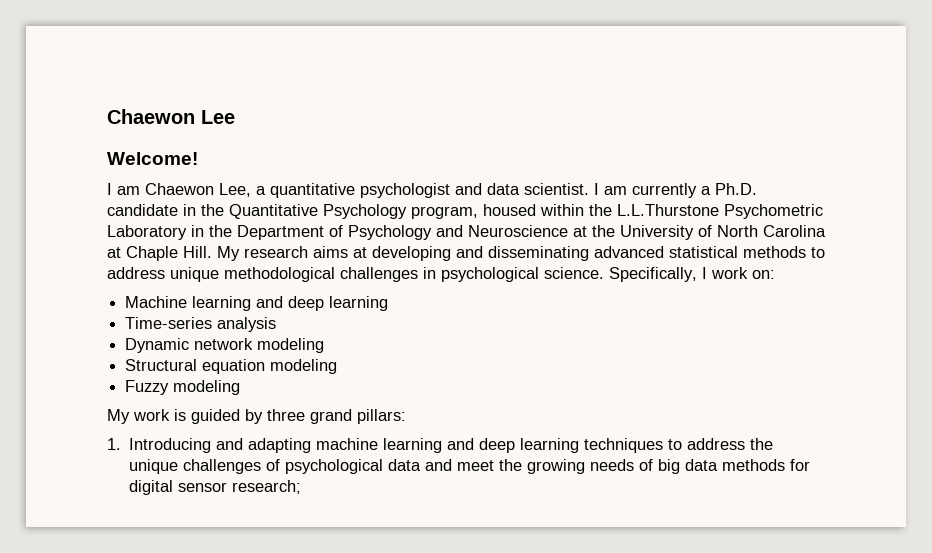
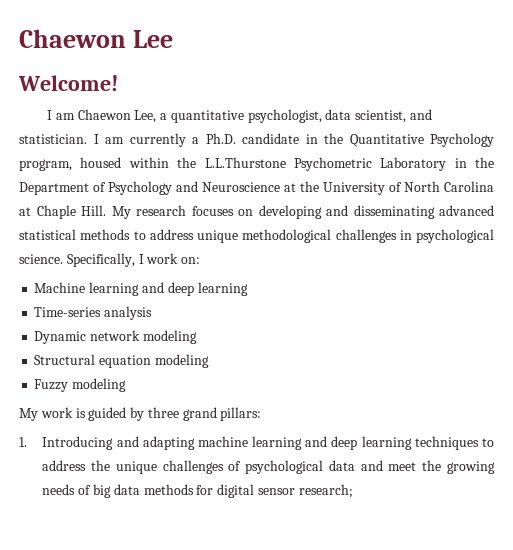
[360,183,589,198] psychologist and data scientist. -> [247,109,432,123] [19,134,87,144] psychologist, data scientist, and statistician.
[313,246,367,258] aims at -> [191,206,253,216] focuses on

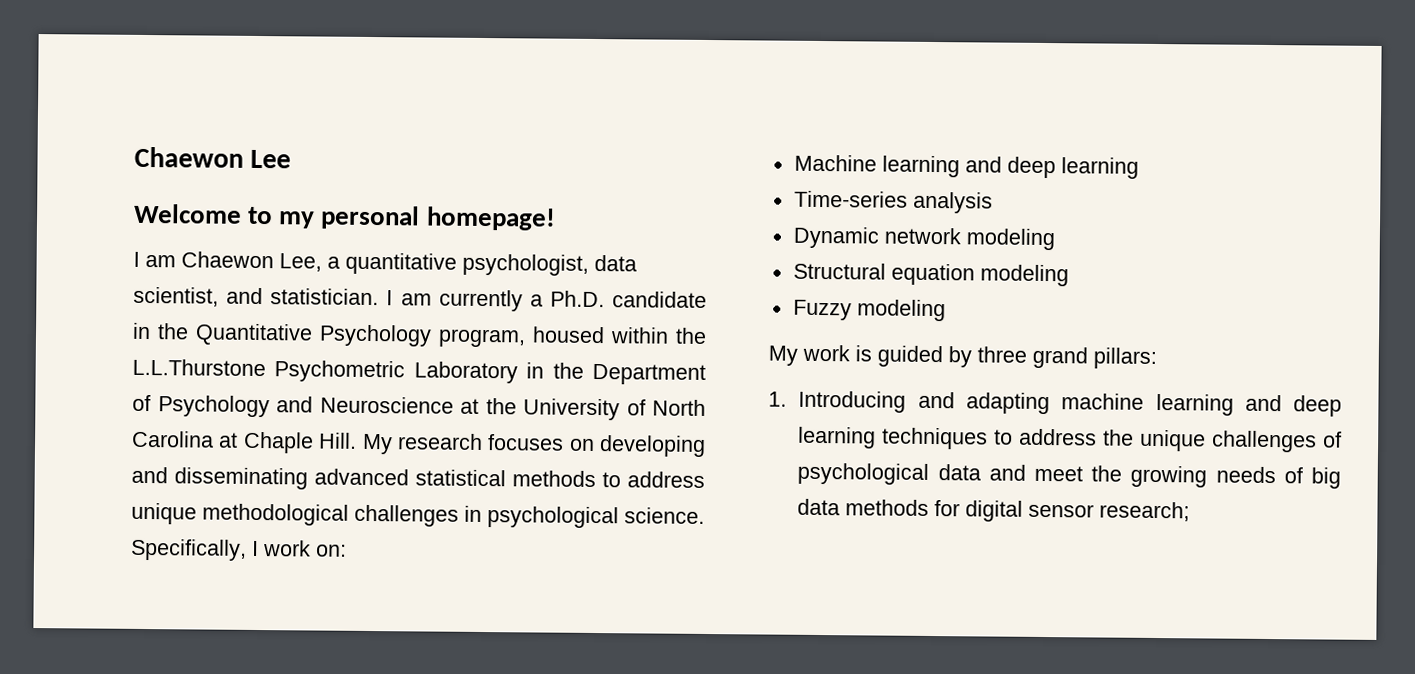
[18,75,118,91] Welcome! -> [133,203,556,231] Welcome to my personal homepage!

